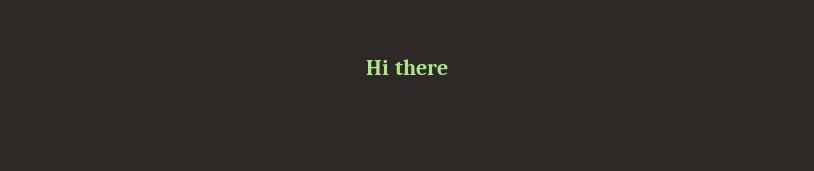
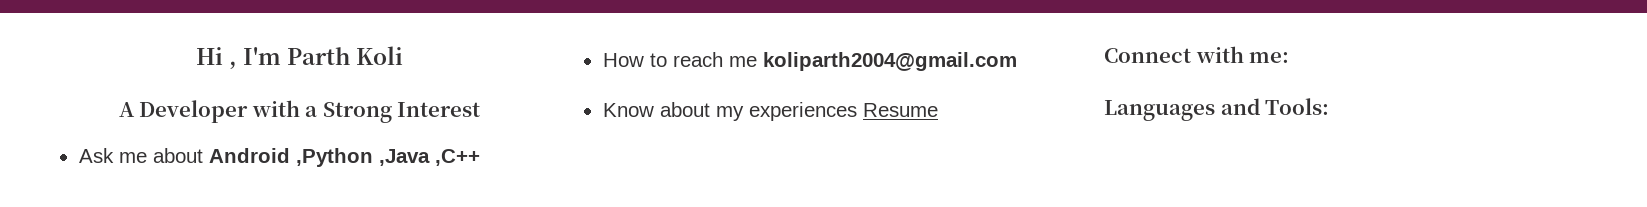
[394,59,448,75] there -> [228,46,404,69] [118,100,481,123] [78,148,480,167] [602,52,1017,71] [602,102,938,121] [1104,46,1290,63] [1104,98,1330,121] , I'm Parth Koli // A Developer with a Strong Interest // Ask me about Android ,Python ,Java ,C++ // How to reach me koliparth2004@gmail.com // Know about my experiences Resume // Connect with me: // Languages and Tools:

